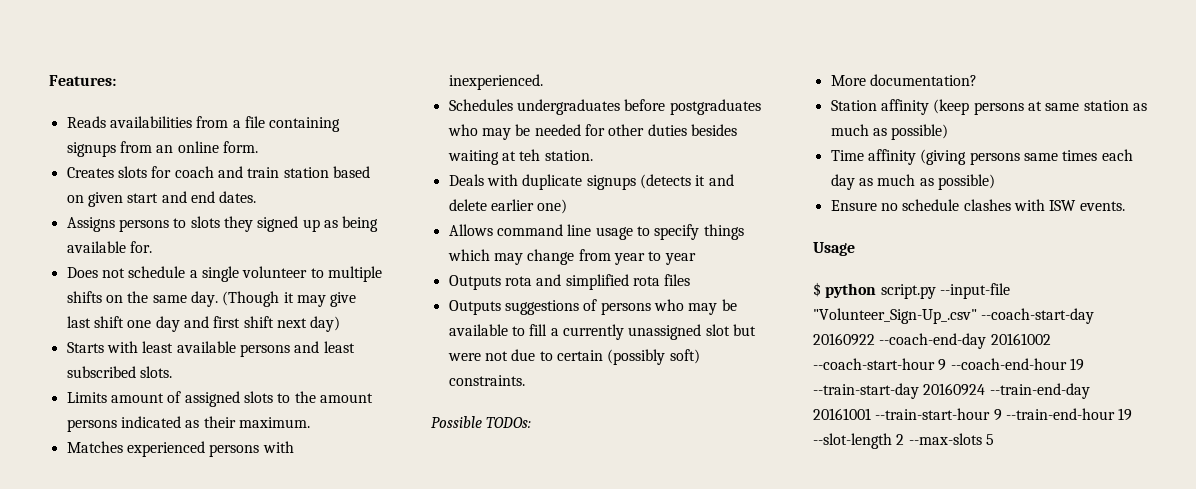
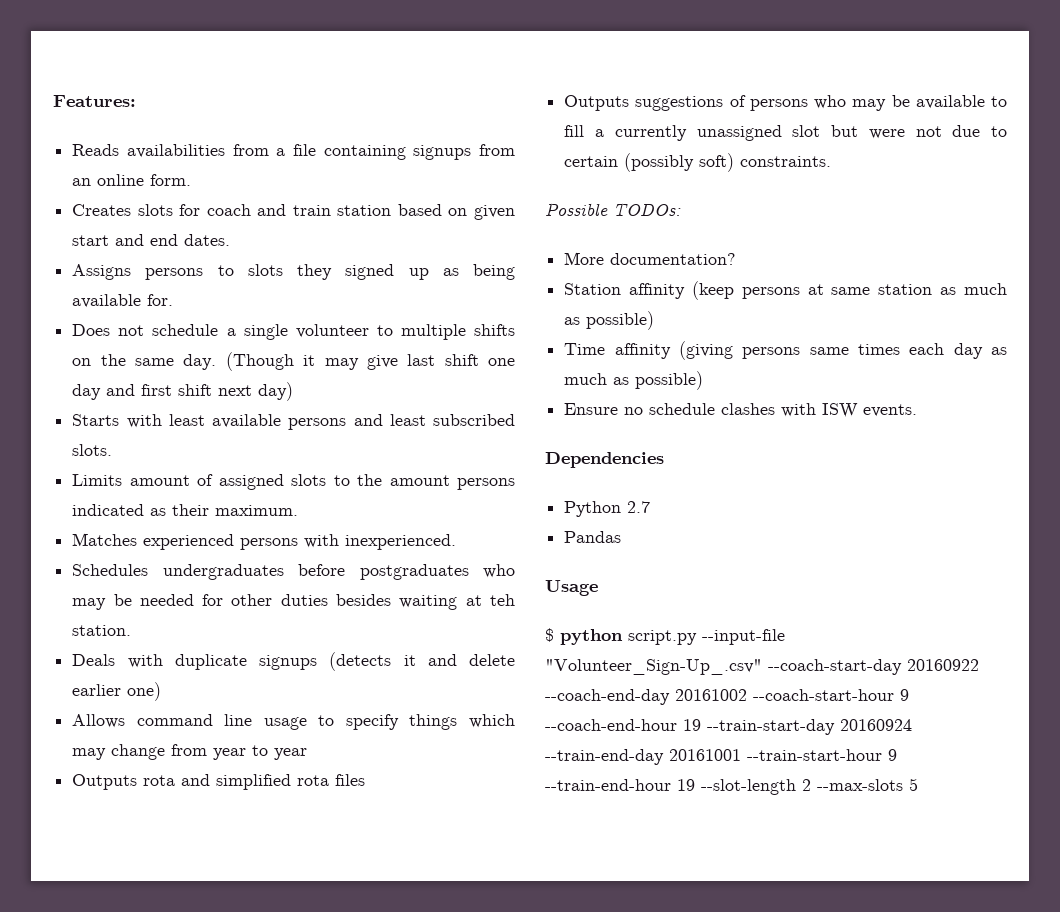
(1125, 206) none -> [545,452,664,468] [564,501,651,517] [564,531,622,543] // Dependencies // Python 2.7 // Pandas

